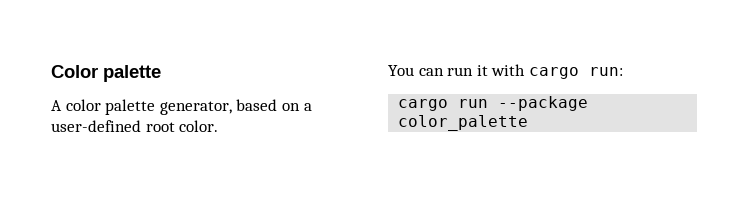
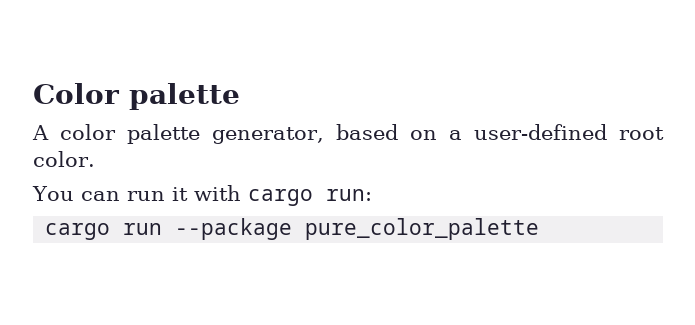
[398,115,529,131] color_palette -> [305,218,540,240] pure_color_palette

